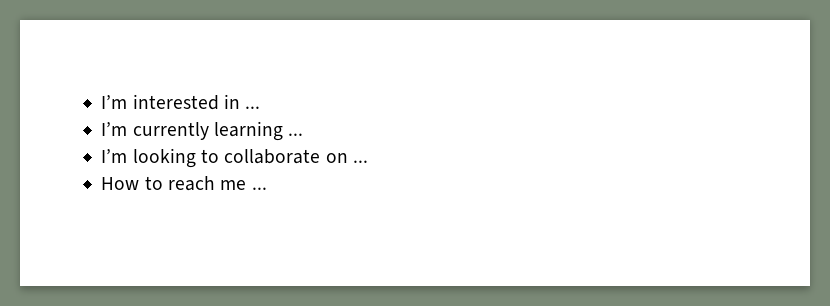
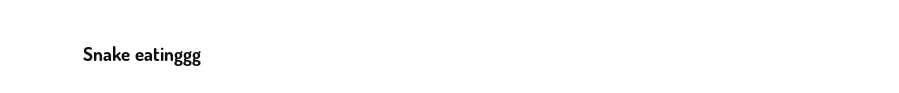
[101,94,261,110] [101,121,304,141] [101,148,368,168] [101,176,267,191] I’m interested in ... // I’m currently learning ... // I’m looking to collaborate on ... // How to reach me ... -> [83,46,202,66] Snake eatinggg

